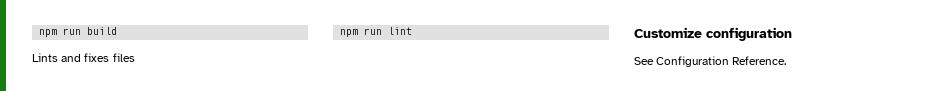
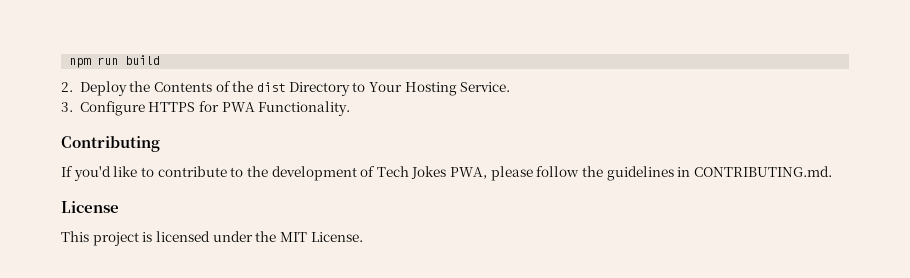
[32,53,135,62] [340,27,413,37] [634,27,792,41] [634,56,787,67] Lints and fixes files // npm run lint // Customize configuration // See Configuration Reference. -> [61,81,511,96] [61,101,351,116] [61,136,160,152] [61,166,832,181] [61,201,119,213] [61,231,363,246] 2. Deploy the Contents of the dist Directory to Your Hosting Service. // 3. Configure HTTPS for PWA Functionality. // Contributing // If you'd like to contribute to the development of Tech Jokes PWA, please follow the guidelines in CONTRIBUTING.md. // License // This project is licensed under the MIT License.

